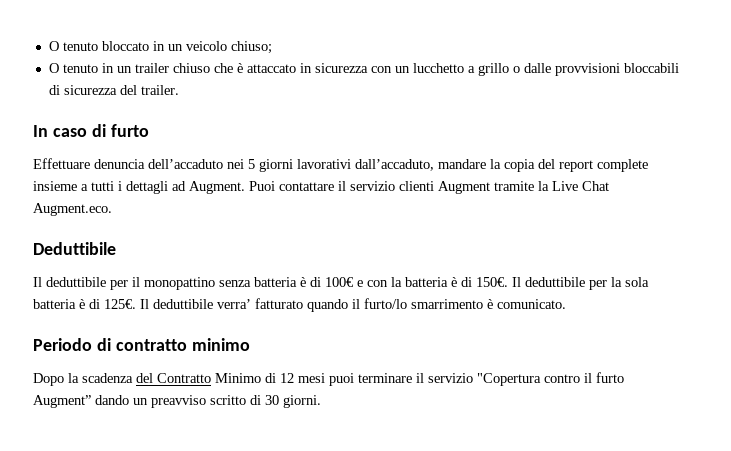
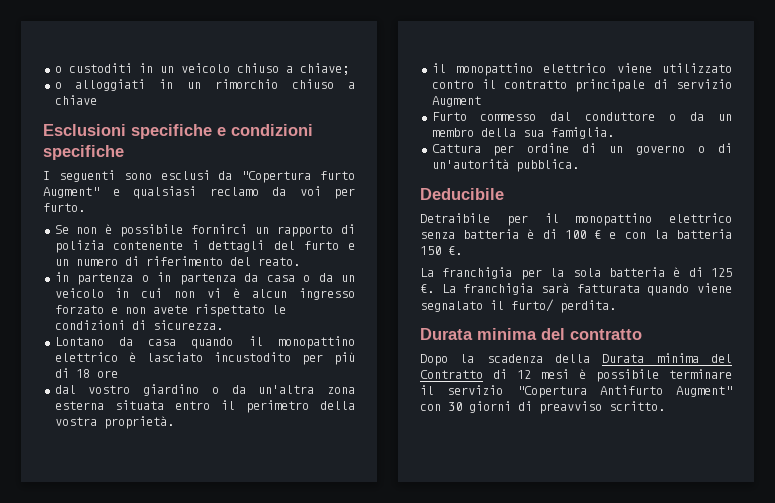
[48,41,272,54] [48,63,679,76] [48,85,179,95] [33,124,149,137] [33,158,648,172] [33,181,609,194] [33,203,112,216] [33,242,116,255] [33,277,106,287] O tenuto bloccato in un veicolo chiuso; // O tenuto in un trailer chiuso che è attaccato in sicurezza con un lucchetto a grillo o dalle provvisioni bloccabili di sicurezza del trailer. // In caso di furto // Effettuare denuncia dell’accaduto nei 5 giorni lavorativi dall’accaduto, mandare la copia del report complete insieme a tutti i dettagli ad Augment. Puoi contattare il servizio clienti Augment tramite la Live Chat Augment.eco. // Deduttibile // Il deduttibile -> [54,63,349,75] [54,79,355,91] [54,95,97,105] [43,124,313,139] [43,145,124,160] [43,170,355,183] [43,186,355,199] [43,203,85,212] [54,224,355,237] [54,240,355,253] [54,256,300,266] [54,272,356,285] [54,288,355,300] [54,304,286,317] [54,320,223,330] [54,336,355,349] [54,352,355,365] [54,368,118,378] [54,384,355,396] [54,400,355,413] [54,416,174,429] [431,63,732,76] [431,79,732,92] [431,96,481,107] [431,112,732,121] [431,127,614,139] [431,143,732,156] [431,159,579,172] [420,188,504,200] [420,213,490,223] o custoditi in un veicolo chiuso a chiave; // o alloggiati in un rimorchio chiuso a chiave // Esclusioni specifiche e condizioni specifiche // I seguenti sono esclusi da "Copertura furto Augment" e qualsiasi reclamo da voi per furto. // Se non è possibile fornirci un rapporto di polizia contenente i dettagli del furto e un numero di riferimento del reato. // in partenza o in partenza da casa o da un veicolo in cui non vi è alcun ingresso forzato e non avete rispettato le condizioni di sicurezza. // Lontano da casa quando il monopattino elettrico è lasciato incustodito per più di 18 ore // dal vostro giardino o da un'altra zona esterna situata entro il perimetro della vostra proprietà. // il monopattino elettrico viene utilizzato contro il contratto principale di servizio Augment // Furto commesso dal conduttore o da un membro della sua famiglia. // Cattura per ordine di un governo o di un'autorità pubblica. // Deducibile // Detraibile
(215, 283) none -> [669,213,732,223] elettrico
[325,277,354,287] 100€ -> [564,230,602,239] 100 €
[451,277,585,287] è di 150€. Il deduttibile -> [420,246,462,255] [420,267,513,279] 150 €. // La franchigia
[104,298,566,312] [33,338,250,351] 125€. Il deduttibile verra’ fatturato quando il furto/lo smarrimento è comunicato. // Periodo di contratto minimo -> [711,268,732,277] [420,283,732,296] [420,299,616,313] [420,328,642,340] 125 €. La franchigia sarà fatturata quando viene segnalato il furto/ perdita. // Durata minima del contratto
(133, 378) none -> [555,353,699,363] della Durata minima
[215,373,261,383] Minimo -> (483, 374) none
[329,373,354,386] puoi -> [579,369,659,382] è possibile
[544,372,624,383] [33,395,321,408] contro il furto Augment” dando un preavviso scritto di 30 giorni. -> [599,385,732,397] [420,401,665,414] Antifurto Augment" con 30 giorni di preavviso scritto.

